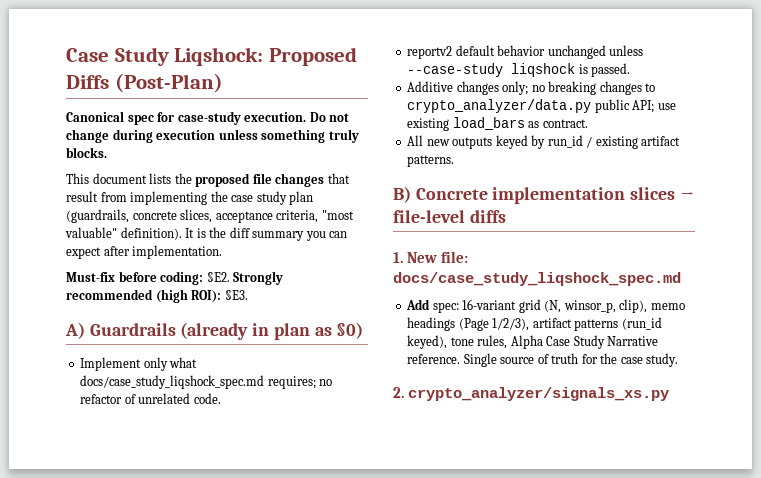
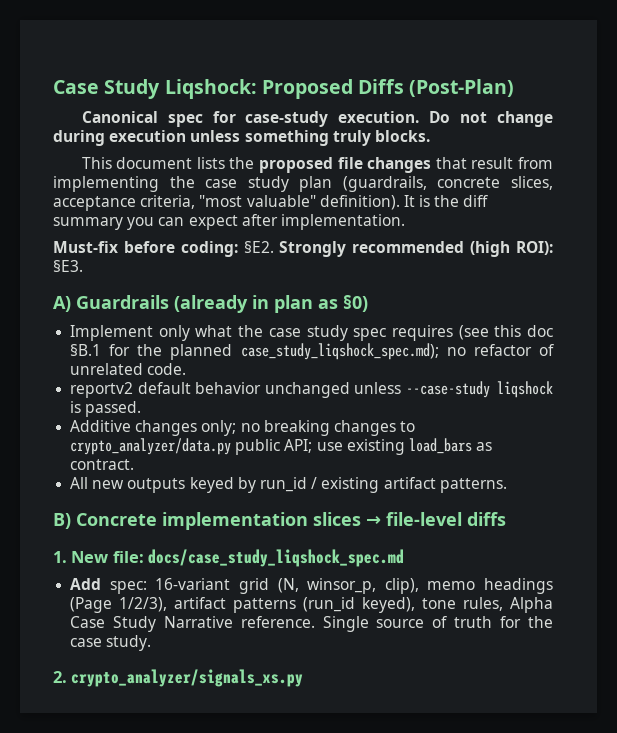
[80,375,316,389] docs/case_study_liqshock_spec.md requires; -> [238,325,553,341] [70,343,439,360] the case study spec requires (see this doc §B.1 for the planned case_study_liqshock_spec.md);

